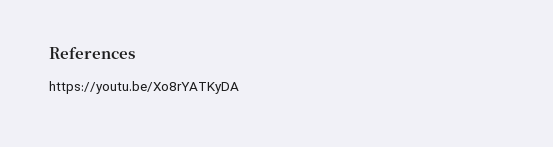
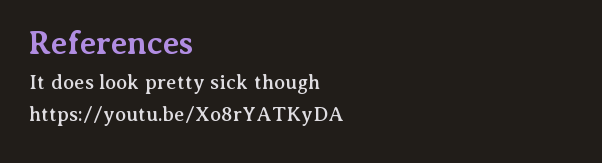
(135, 53) none -> [29,74,320,94] // It does look pretty sick though

